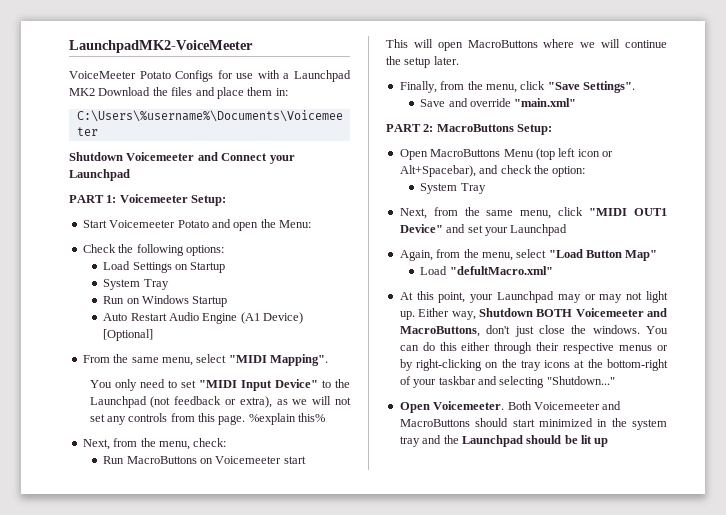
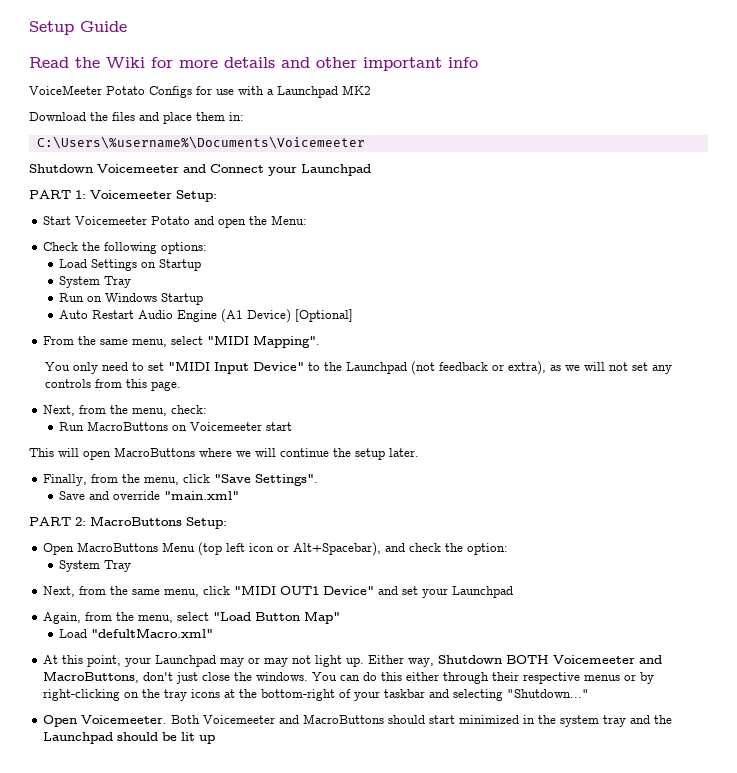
[69,40,253,53] LaunchpadMK2-VoiceMeeter -> [29,21,127,35] [29,57,478,71] Setup Guide // Read the Wiki for more details and other important info
(95, 92) none -> (371, 90) //
[248,413,326,425] %explain this% -> (182, 386) none

